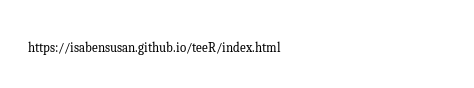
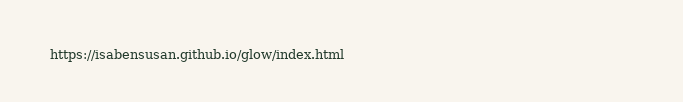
[28,41,281,55] https://isabensusan.github.io/teeR/index.html -> [50,49,344,62] https://isabensusan.github.io/glow/index.html

